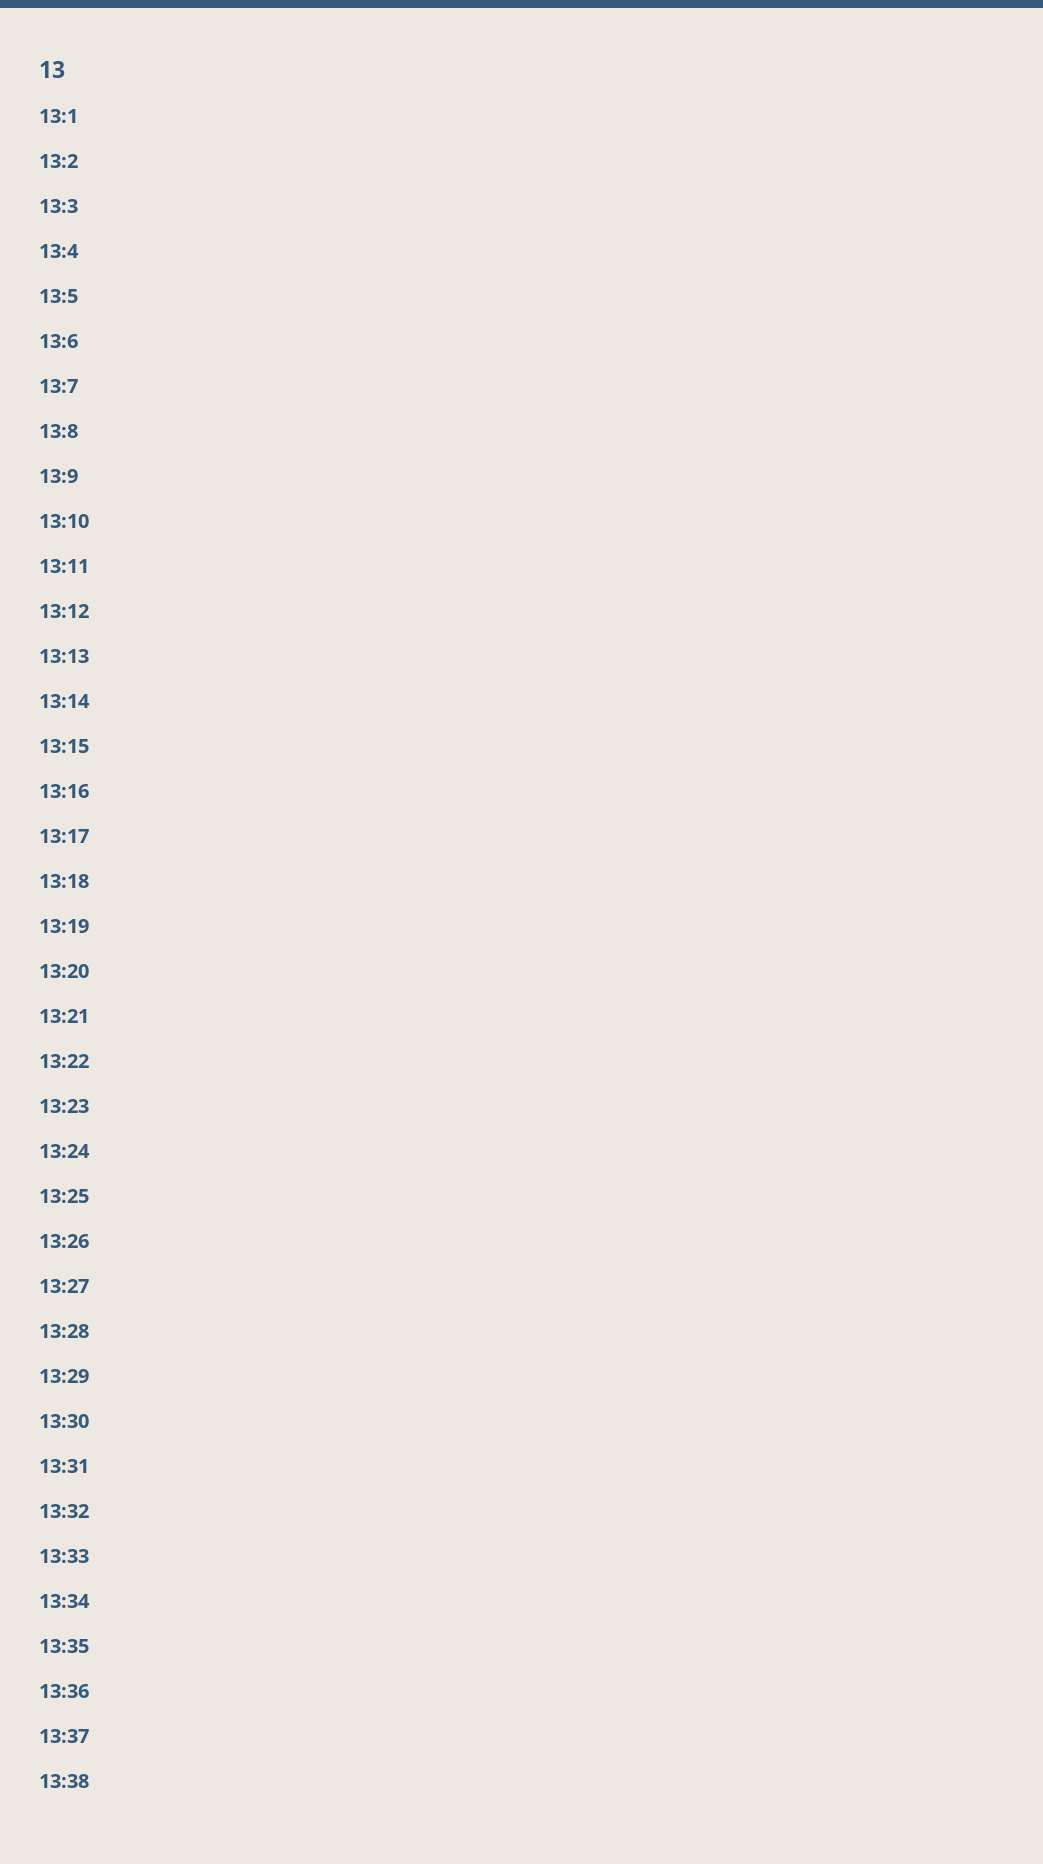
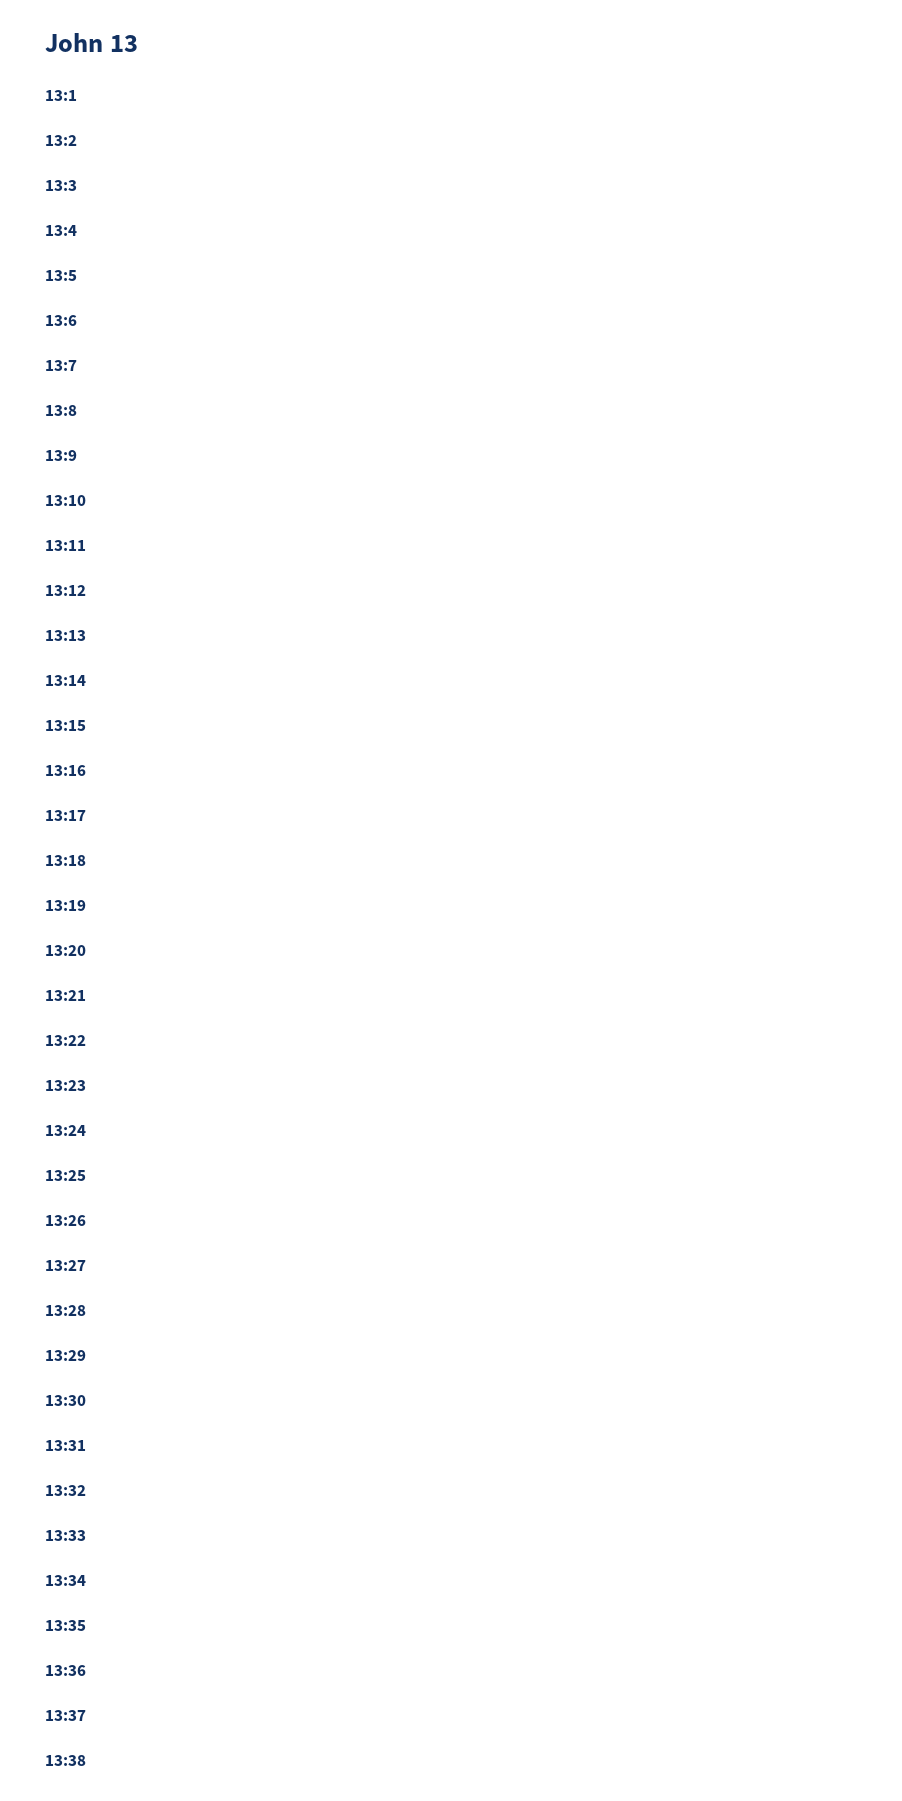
(39, 69) none -> [45,33,103,52] John

